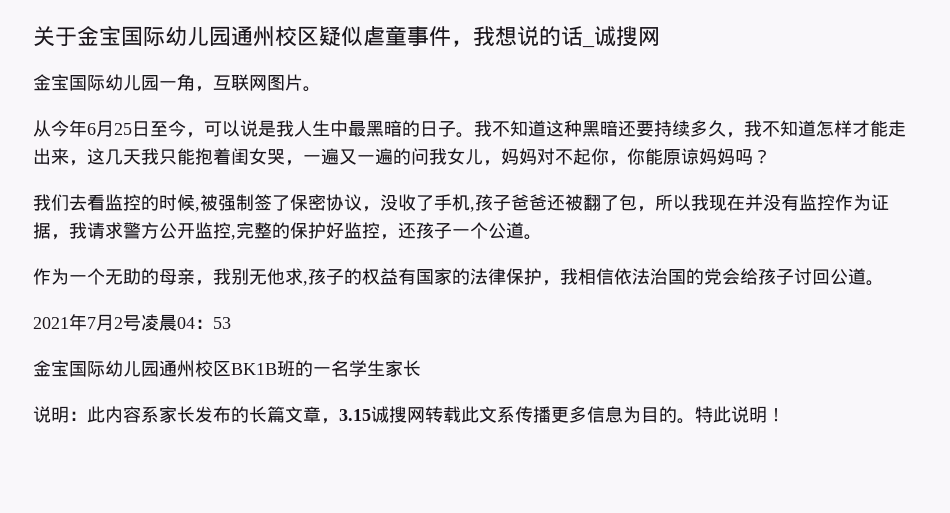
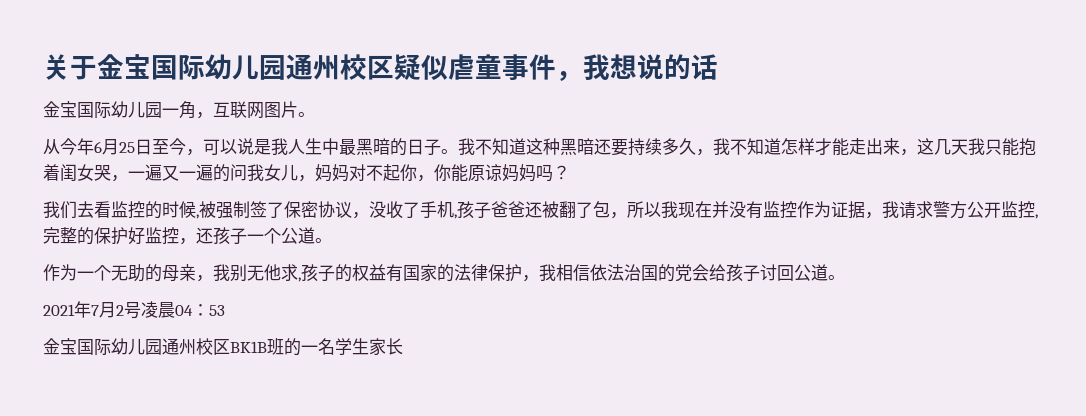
[582,26,660,48] _诚搜网 -> (718, 67) none
[33,406,785,424] // 说明：此内容系家长发布的长篇文章，3.15诚搜网转载此文系传播更多信息为目的。特此说明！ -> (403, 346) none

